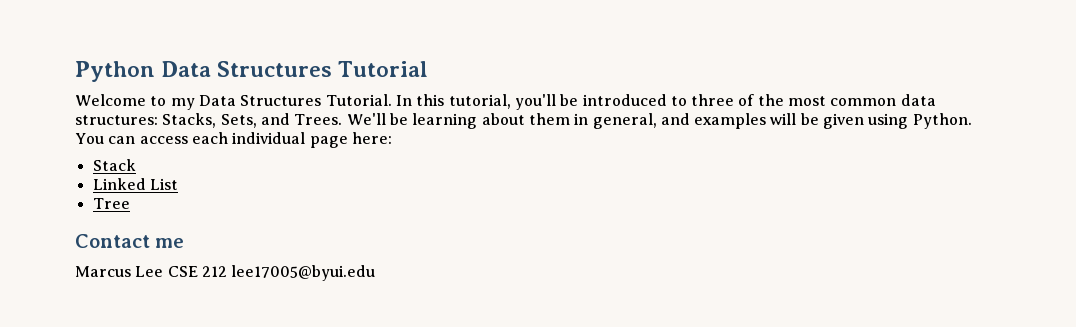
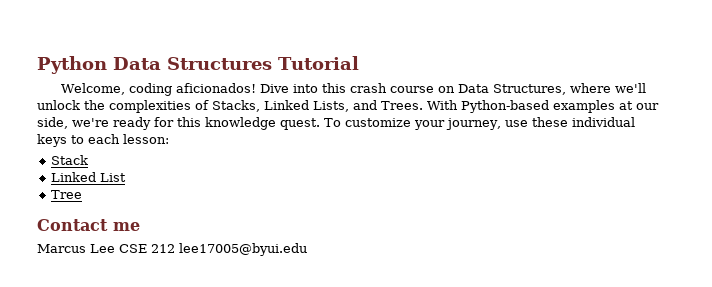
[75,94,936,110] [75,113,972,129] [75,132,392,148] Welcome to my Data Structures Tutorial. In this tutorial, you'll be introduced to three of the most common data structures: Stacks, Sets, and Trees. We'll be learning about them in general, and examples will be given using Python. You can access each individual page here: -> [61,83,647,96] [37,100,659,113] [37,117,635,130] [37,134,169,147] Welcome, coding aficionados! Dive into this crash course on Data Structures, where we'll unlock the complexities of Stacks, Linked Lists, and Trees. With Python-based examples at our side, we're ready for this knowledge quest. To customize your journey, use these individual keys to each lesson:

